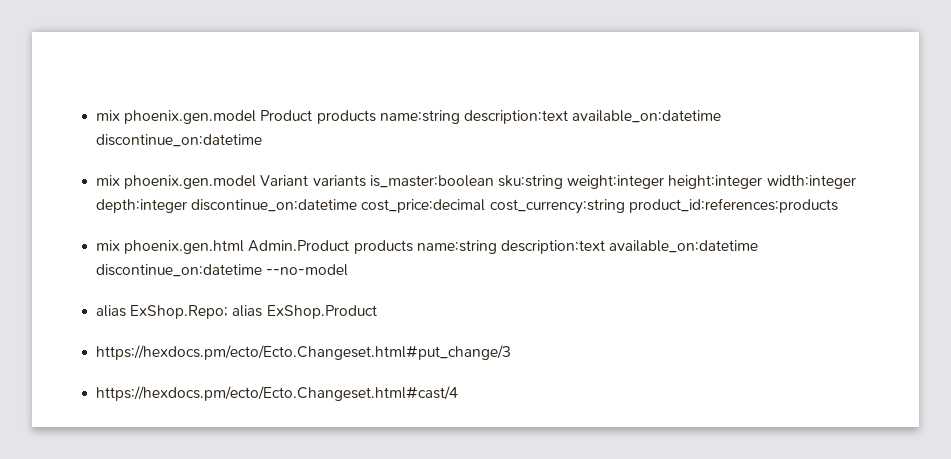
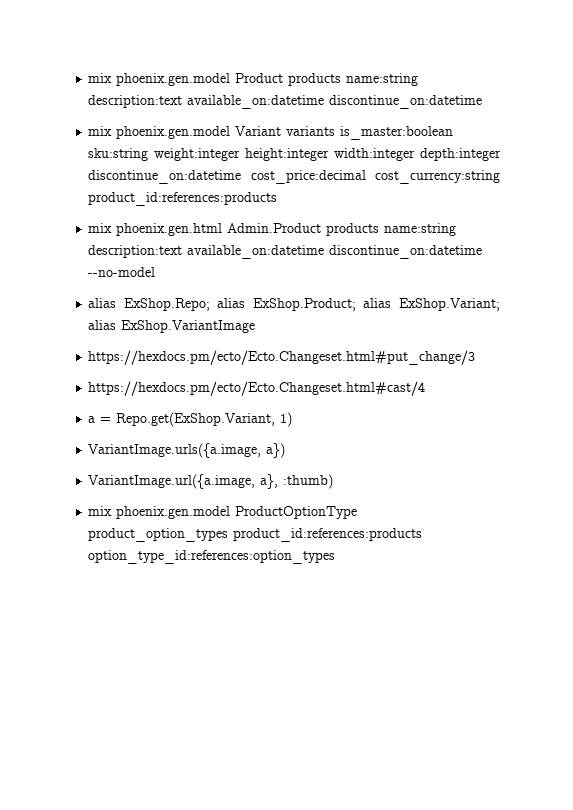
[266,305,377,319] [96,345,512,360] [96,386,459,401] ExShop.Product // https://hexdocs.pm/ecto/Ecto.Changeset.html#put_change/3 // https://hexdocs.pm/ecto/Ecto.Changeset.html#cast/4 -> [252,298,500,311] [88,320,256,333] [88,350,476,365] [88,381,426,396] [88,412,293,427] [88,443,286,458] [88,474,334,489] [88,506,358,519] [88,528,423,542] [88,550,336,564] ExShop.Product; alias ExShop.Variant; alias ExShop.VariantImage // https://hexdocs.pm/ecto/Ecto.Changeset.html#put_change/3 // https://hexdocs.pm/ecto/Ecto.Changeset.html#cast/4 // a = Repo.get(ExShop.Variant, 1) // VariantImage.urls({a.image, a}) // VariantImage.url({a.image, a}, :thumb) // mix phoenix.gen.model ProductOptionType product_option_types product_id:references:products option_type_id:references:option_types

